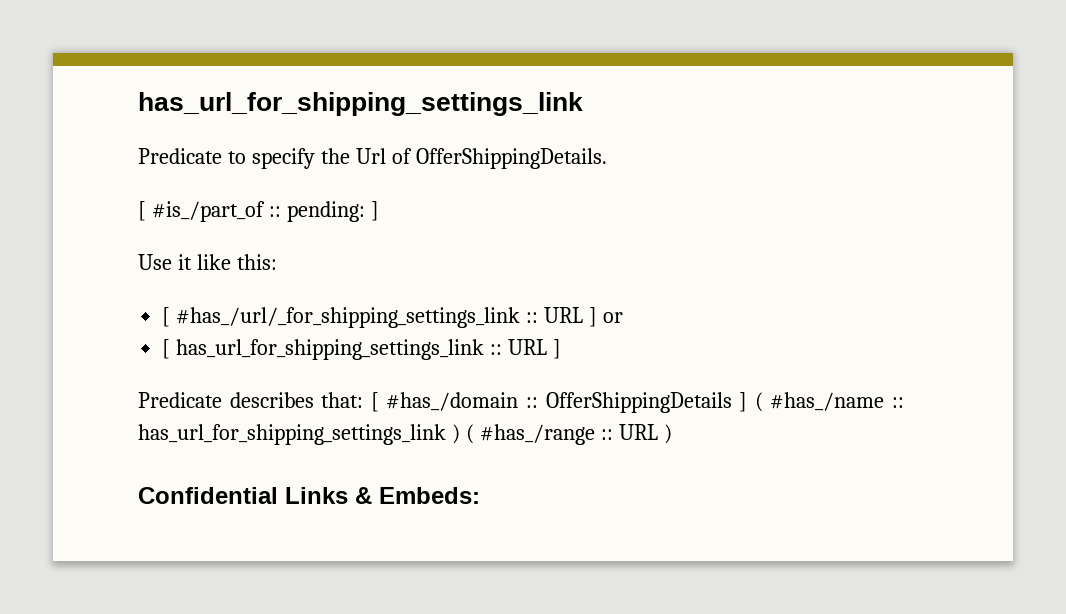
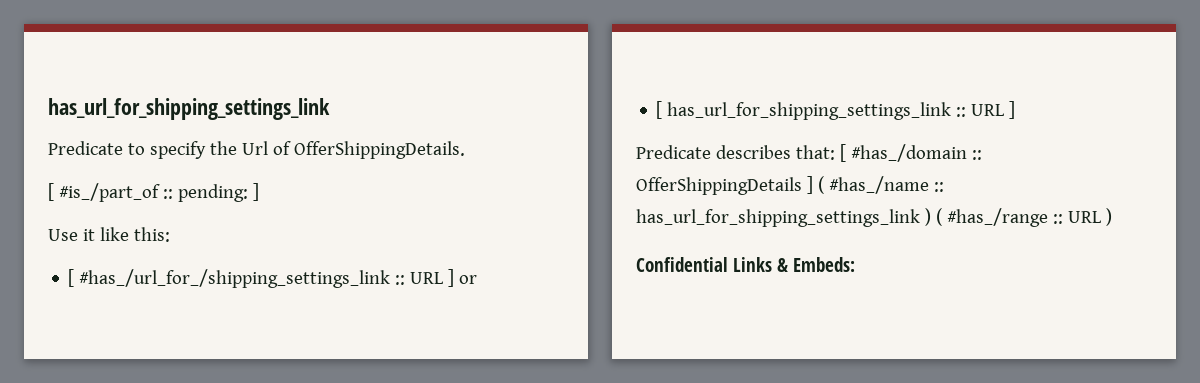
[176,307,521,328] #has_/url/_for_shipping_settings_link -> [79,269,391,288] #has_/url_for_/shipping_settings_link

